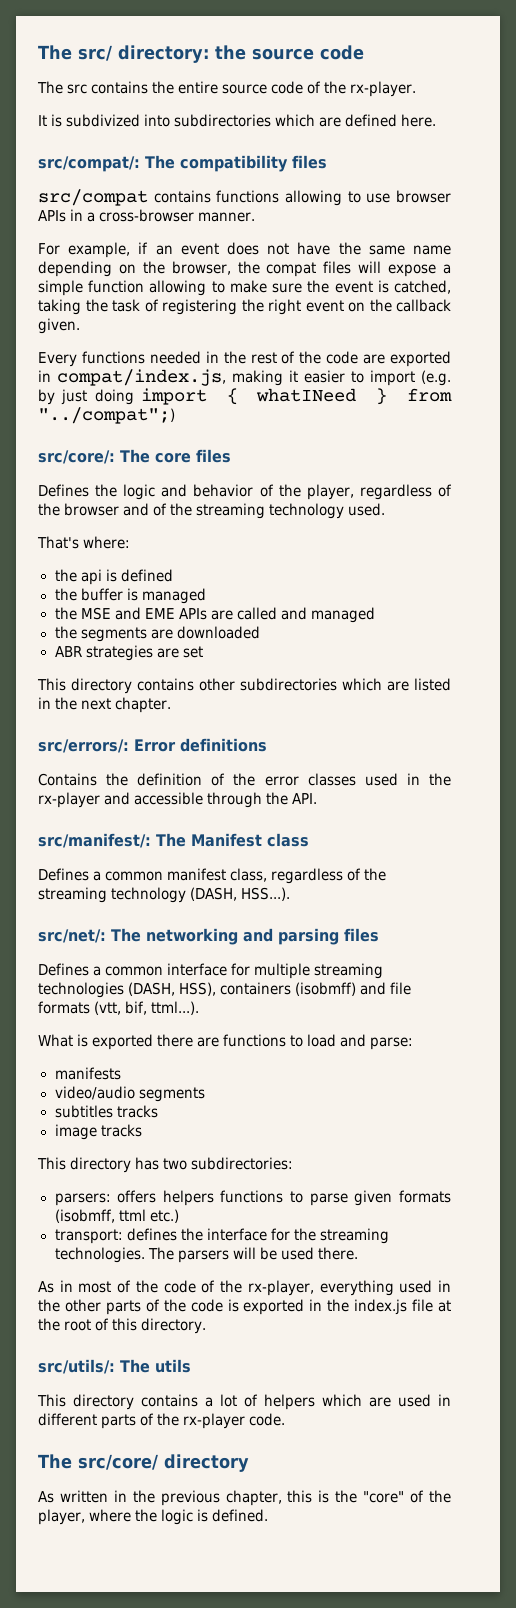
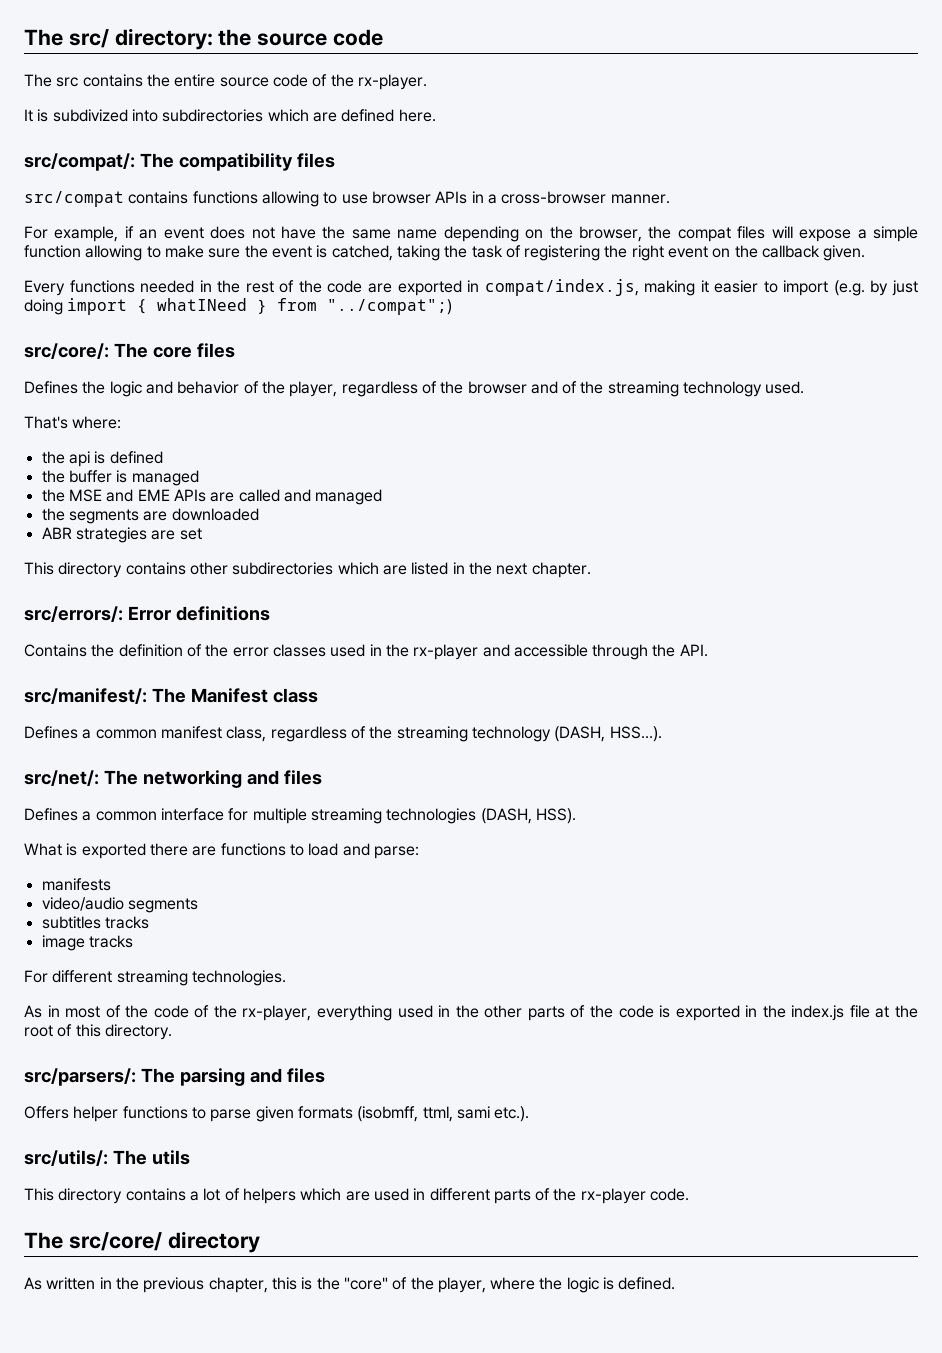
[278,928,339,945] parsing -> (279, 777) none
[179,982,412,996] [38,1001,200,1015] HSS), containers (isobmff) and file formats (vtt, bif, ttml...). -> [535,808,576,824] HSS).
[37,1157,294,1173] [54,1190,452,1206] [54,1209,179,1223] [54,1228,389,1244] [54,1247,358,1263] This directory has two subdirectories: // parsers: offers helpers functions to parse given formats (isobmff, ttml etc.) // transport: defines the interface for the streaming technologies. The parsers will be used there. -> [24,970,286,986] For different streaming technologies.
(207, 1326) none -> [24,1068,325,1086] [24,1106,530,1122] // src/parsers/: The parsing and files // Offers helper functions to parse given formats (isobmff, ttml, sami etc.).

